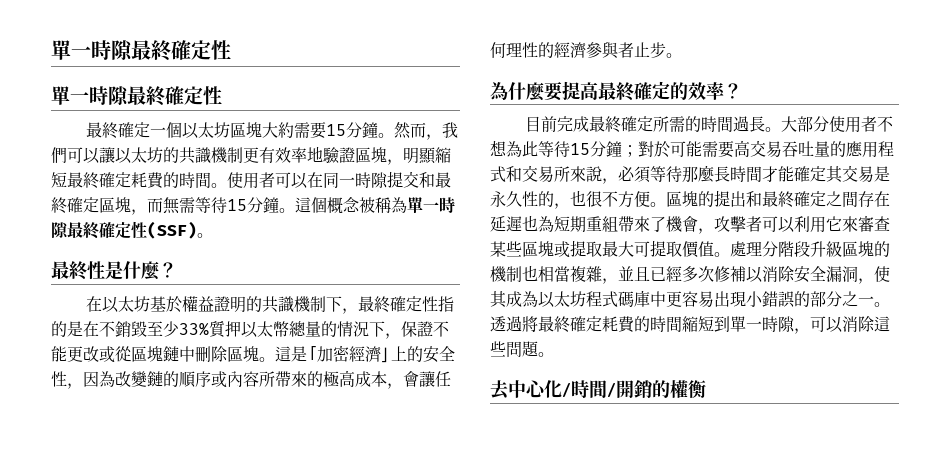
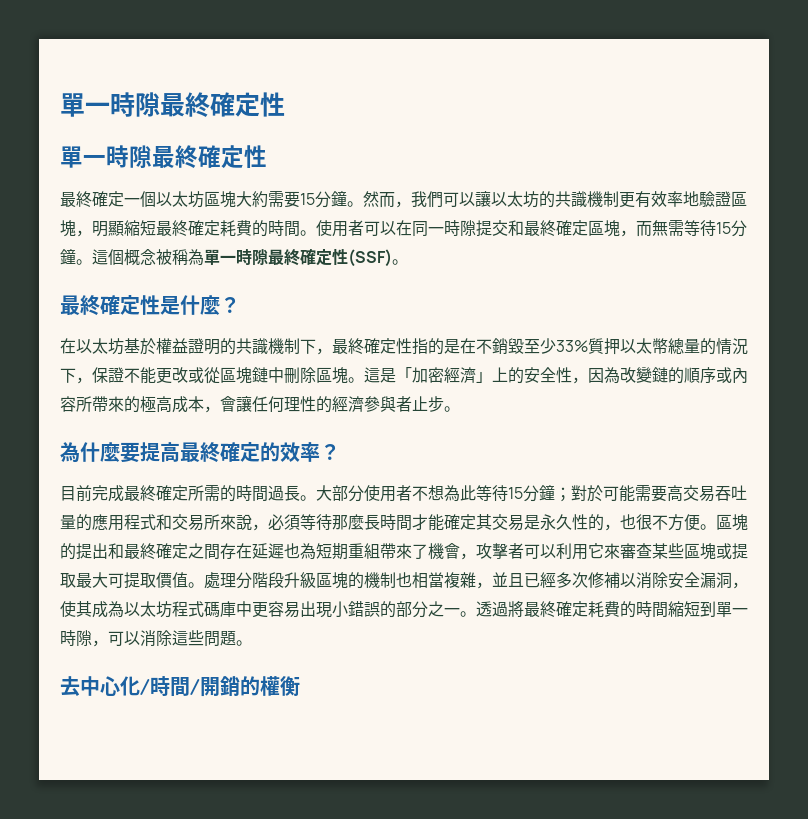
(87, 270) none -> [100,295,140,315] 確定

